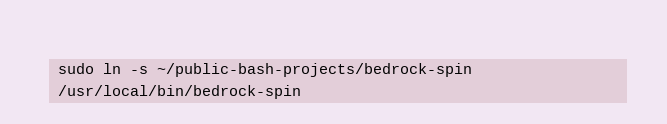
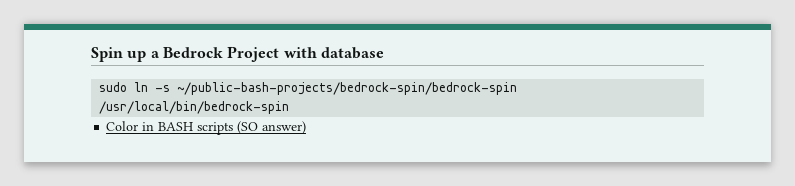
(57, 68) none -> [91,46,384,62] Spin up a Bedrock Project with database //
[156,63,472,77] ~/public-bash-projects/bedrock-spin -> [177,82,518,95] ~/public-bash-projects/bedrock-spin/bedrock-spin
(301, 92) none -> [106,121,307,135] // Color in BASH scripts (SO answer)

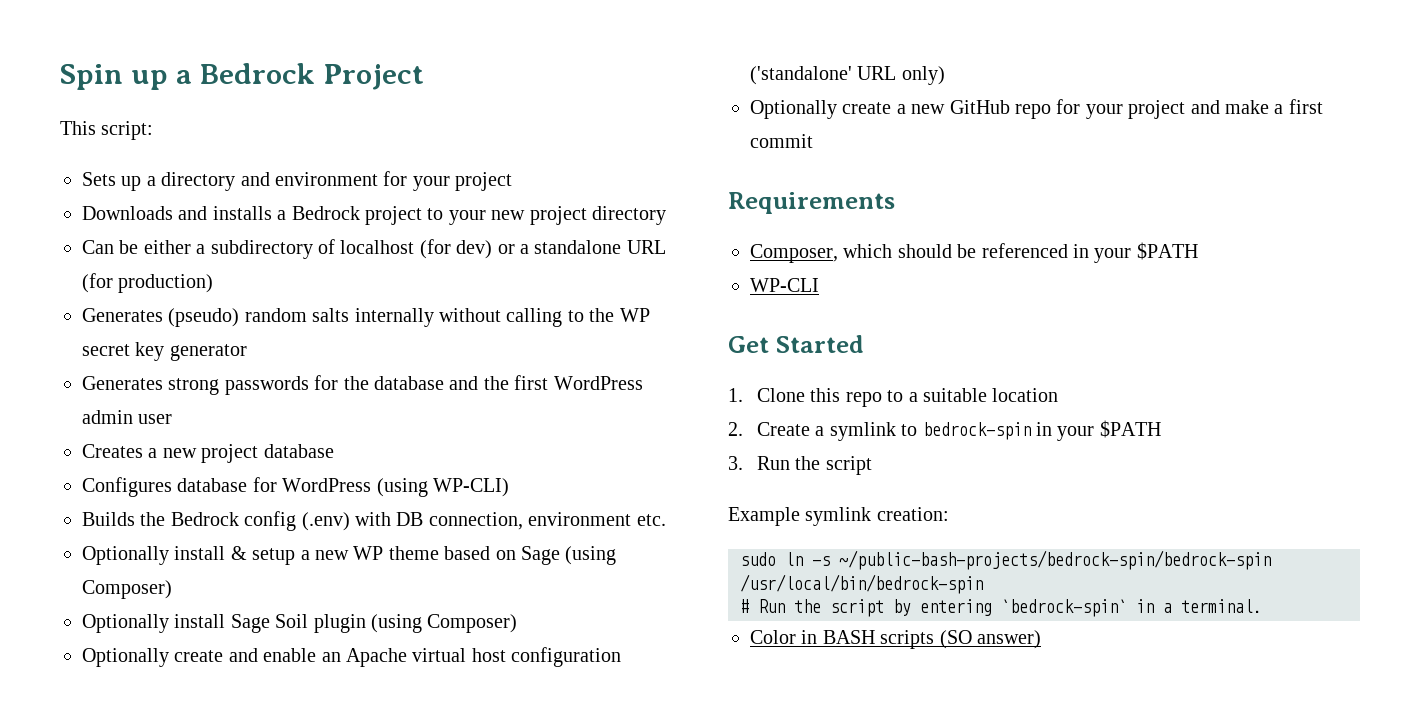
[283,47,384,59] with database -> [60,121,154,140] [82,171,513,191] [82,206,666,225] [82,239,666,259] [82,273,214,293] [82,308,650,327] [82,342,247,361] [82,375,643,395] [82,410,173,424] [82,444,334,463] [82,477,509,497] [82,511,666,531] [82,546,617,565] [82,580,172,599] [82,614,518,633] [82,647,622,667] [750,66,945,85] [750,99,1323,119] [750,134,813,148] [728,192,895,214] [750,242,1198,263] [750,278,819,292] [728,335,864,353] [728,388,1059,407] [728,420,1161,441] [728,456,872,475] [728,507,949,526] // This script: // Sets up a directory and environment for your project // Downloads and installs a Bedrock project to your new project directory // Can be either a subdirectory of localhost (for dev) or a standalone URL (for production) // Generates (pseudo) random salts internally without calling to the WP secret key generator // Generates strong passwords for the database and the first WordPress admin user // Creates a new project database // Configures database for WordPress (using WP-CLI) // Builds the Bedrock config (.env) with DB connection, environment etc. // Optionally install & setup a new WP theme based on Sage (using Composer) // Optionally install Sage Soil plugin (using Composer) // Optionally create and enable an Apache virtual host configuration ('standalone' URL only) // Optionally create a new GitHub repo for your project and make a first commit // Requirements // Composer, which should be referenced in your $PATH // WP-CLI // Get Started // 1. Clone this repo to a suitable location // 2. Create a symlink to bedrock-spin in your $PATH // 3. Run the script // Example symlink creation:
(290, 107) none -> [740,599,1262,617] // # Run the script by entering `bedrock-spin` in a terminal.

